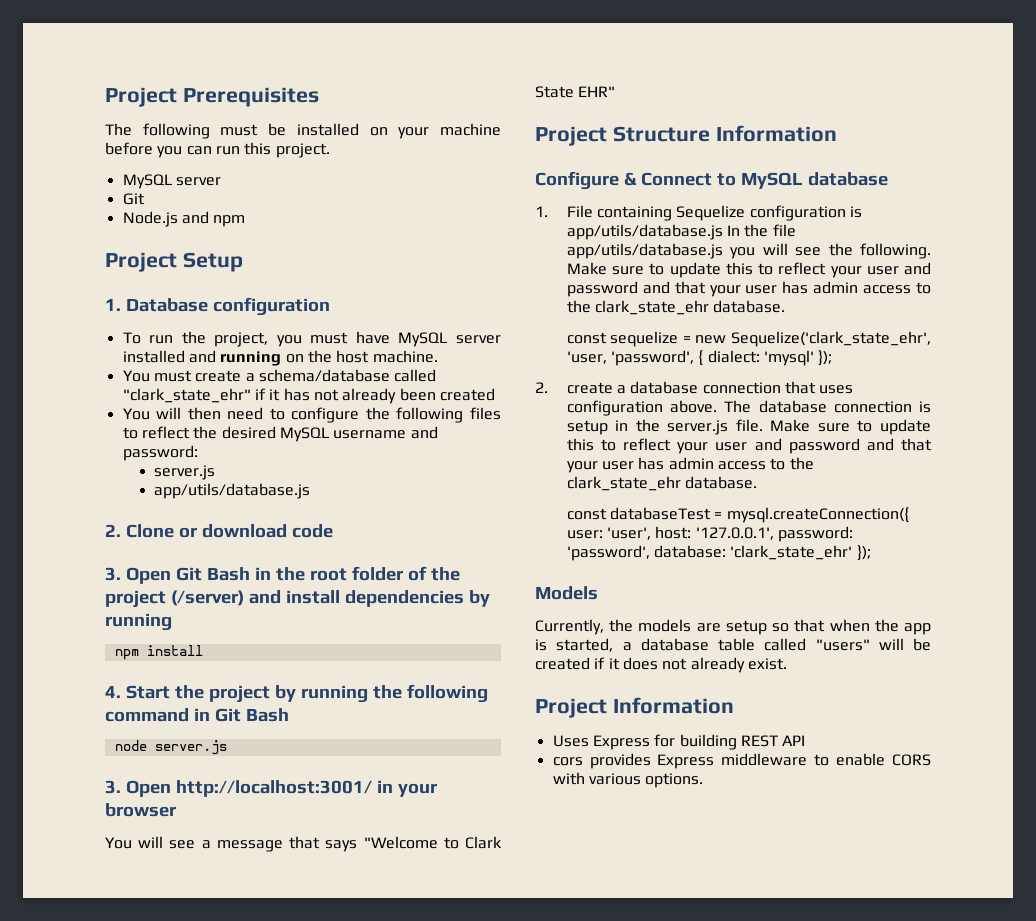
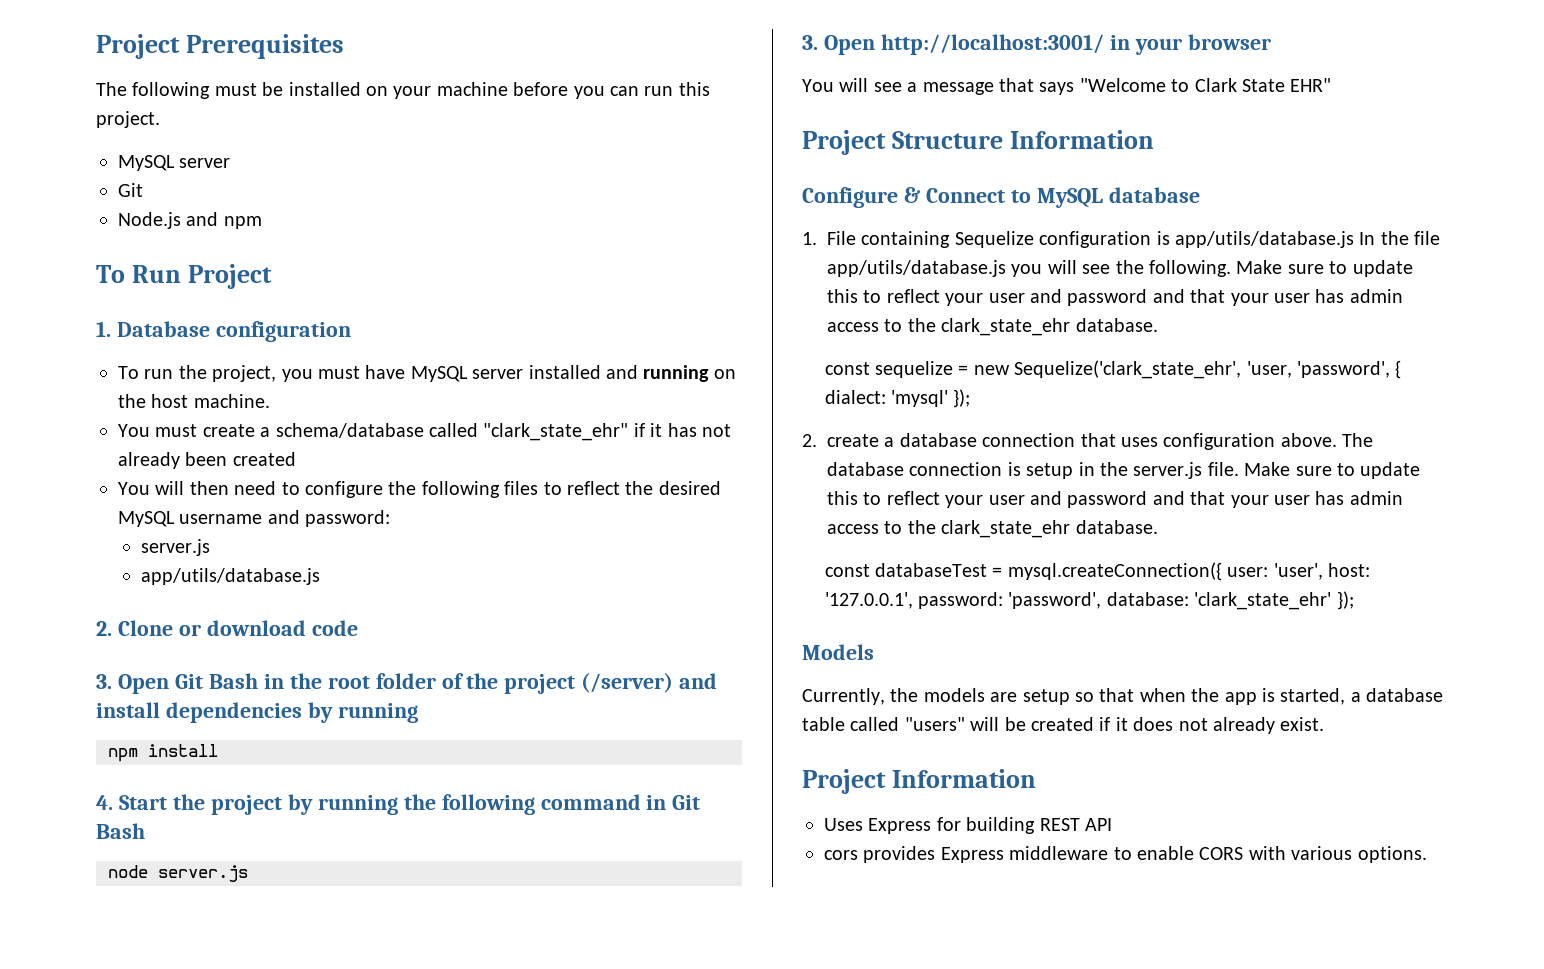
[105,252,243,272] Project Setup -> [96,264,272,289] To Run Project

